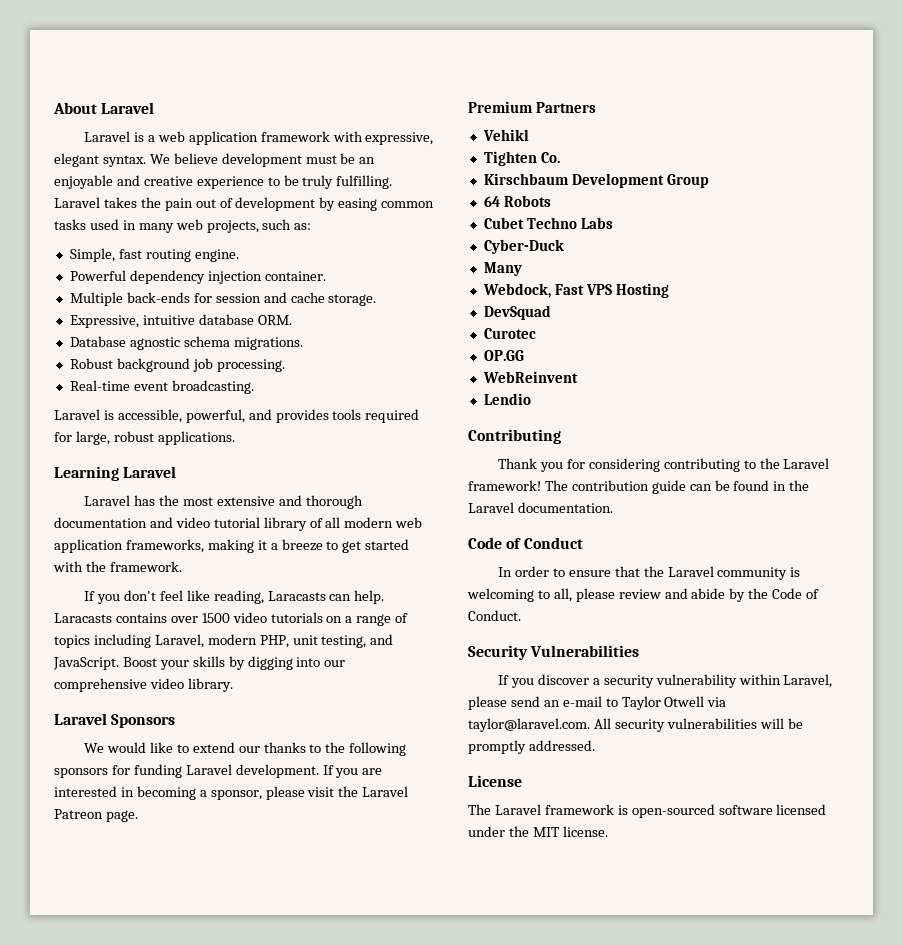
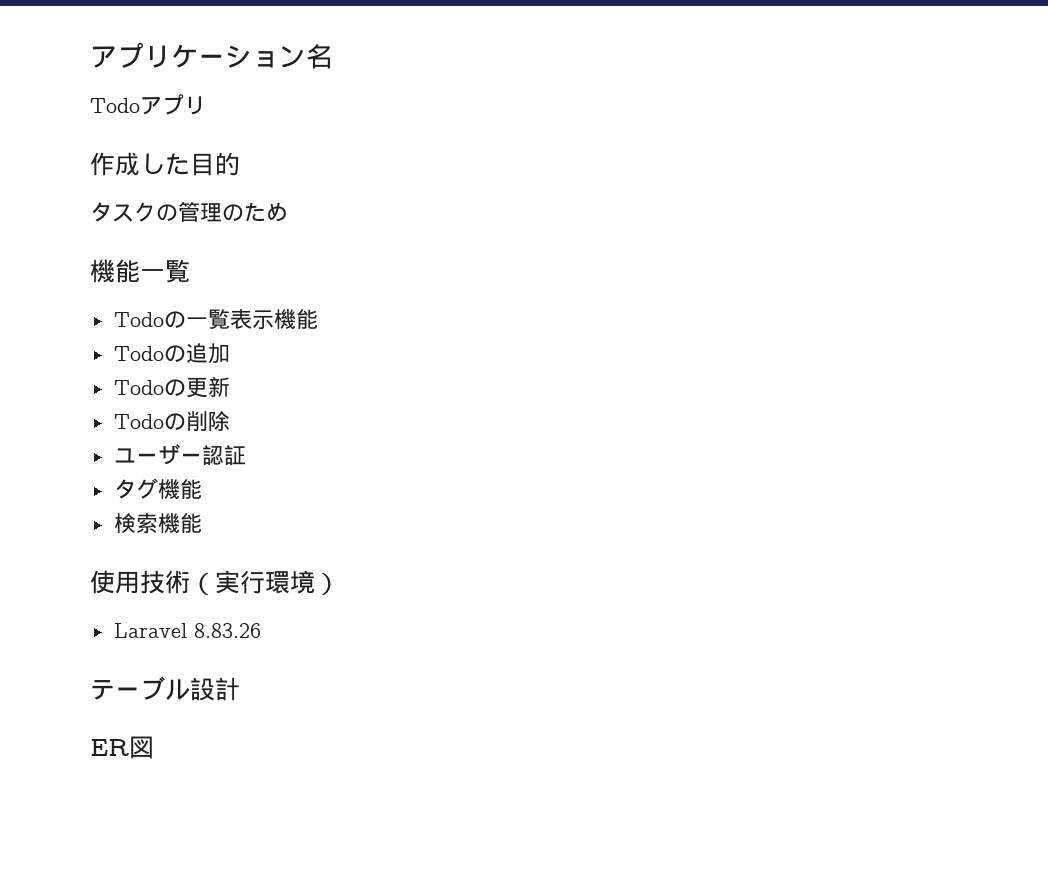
[53,102,155,114] [84,131,434,145] [54,153,376,167] [54,175,393,189] [54,197,435,211] [54,219,312,233] [69,248,239,262] [69,270,326,284] [69,292,377,306] [69,314,292,328] [69,336,303,350] [69,358,285,372] [69,380,254,394] [54,409,420,423] [54,431,235,445] [54,466,177,481] [84,495,363,509] [54,517,423,531] [54,539,410,553] [53,561,182,572] [84,590,385,604] [54,612,409,626] [54,634,394,648] [53,656,346,670] [54,678,233,692] [54,713,176,728] [84,742,407,756] [54,764,383,778] [54,786,409,800] [54,809,138,822] [468,101,597,113] [482,129,529,141] [483,151,560,166] [483,173,709,188] [483,195,551,207] [483,217,613,229] [483,239,564,254] [483,262,522,276] [482,283,669,298] [483,305,551,320] [483,328,536,339] [483,350,524,361] [482,371,578,383] [483,393,531,405] [468,429,561,444] [498,458,830,472] [468,480,810,494] [468,502,613,513] [468,537,583,549] [498,566,801,580] [467,588,820,602] [468,610,521,621] [468,645,640,660] [498,674,833,688] [468,696,727,710] [468,718,803,732] [468,740,595,754] [468,775,522,787] [468,804,827,818] [468,826,608,837] About Laravel // Laravel is a web application framework with expressive, elegant syntax. We believe development must be an enjoyable and creative experience to be truly fulfilling. Laravel takes the pain out of development by easing common tasks used in many web projects, such as: // Simple, fast routing engine. // Powerful dependency injection container. // Multiple back-ends for session and cache storage. // Expressive, intuitive database ORM. // Database agnostic schema migrations. // Robust background job processing. // Real-time event broadcasting. // Laravel is accessible, powerful, and provides tools required for large, robust applications. // Learning Laravel // Laravel has the most extensive and thorough documentation and video tutorial library of all modern web application frameworks, making it a breeze to get started with the framework. // If you don't feel like reading, Laracasts can help. Laracasts contains over 1500 video tutorials on a range of topics including Laravel, modern PHP, unit testing, and JavaScript. Boost your skills by digging into our comprehensive video library. // Laravel Sponsors // We would like to extend our thanks to the following sponsors for funding Laravel development. If you are interested in becoming a sponsor, please visit the Laravel Patreon page. // Premium Partners // Vehikl // Tighten Co. // Kirschbaum Development Group // 64 Robots // Cubet Techno Labs // Cyber-Duck // Many // Webdock, Fast VPS Hosting // DevSquad // Curotec // OP.GG // WebReinvent // Lendio // Contributing // Thank you for considering contributing to the Laravel framework! The contribution guide can be found in the Laravel documentation. // Code of Conduct // In order to ensure that the Laravel community is welcoming to all, please review and abide by the Code of Conduct. // Security Vulnerabilities // If you discover a security vulnerability within Laravel, please send an e-mail to Taylor Otwell via taylor@laravel.com. All security vulnerabilities will be promptly addressed. // License // The Laravel framework is open-sourced software licensed under the MIT license. -> [90,42,333,69] [90,94,206,115] [90,152,240,176] [90,202,288,222] [90,259,190,283] [113,309,318,329] [113,343,230,364] [113,377,230,398] [113,411,230,432] [113,444,246,465] [113,478,202,499] [113,513,202,534] [90,570,340,595] [113,623,261,638] [90,676,240,701] [90,736,154,759] アプリケーション名 // Todoアプリ // 作成した目的 // タスクの管理のため // 機能一覧 // Todoの一覧表示機能 // Todoの追加 // Todoの更新 // Todoの削除 // ユーザー認証 // タグ機能 // 検索機能 // 使用技術（実行環境） // Laravel 8.83.26 // テーブル設計 // ER図

